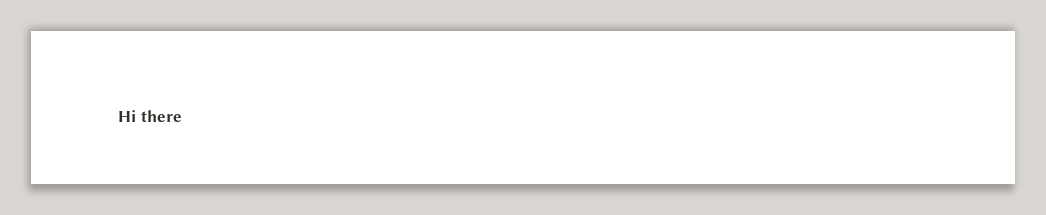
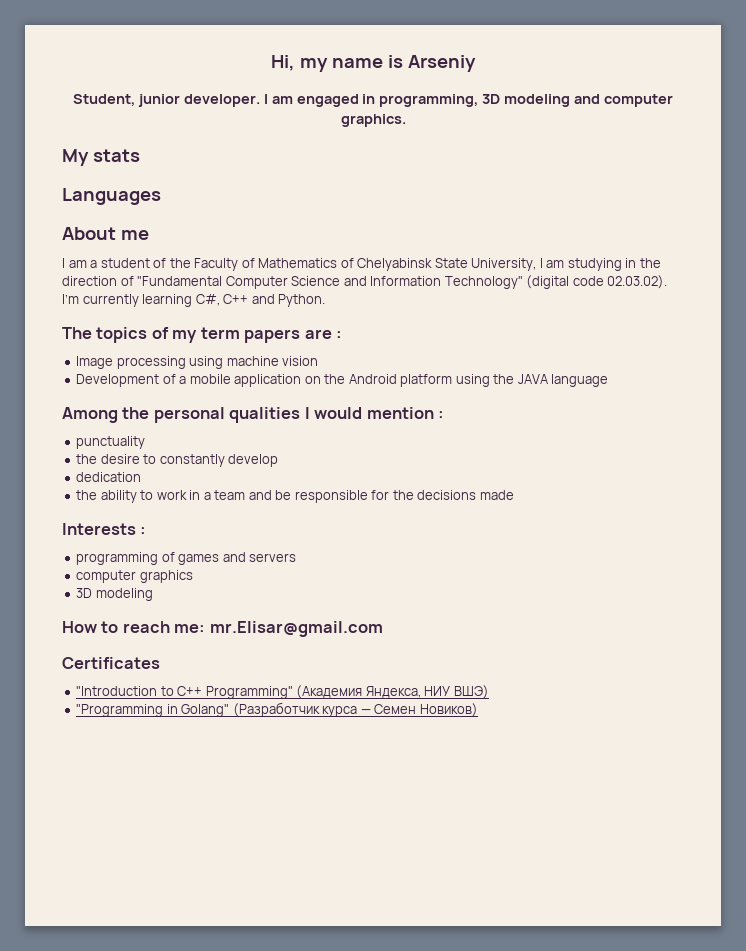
[118,110,182,122] Hi there -> [271,55,476,72] [72,94,674,107] [340,114,406,127] [62,149,140,166] [62,188,161,205] [62,227,149,240] [62,258,661,271] [62,275,668,289] [62,294,326,307] [62,327,343,343] [76,356,319,369] [76,374,609,387] [62,407,445,423] [76,436,146,449] [76,454,279,467] [76,472,142,482] [76,490,514,503] [62,523,147,535] [76,552,297,565] [76,570,193,583] [76,588,153,601] [62,621,383,637] [62,657,160,669] [76,685,489,699] [76,702,478,717] Hi, my name is Arseniy // Student, junior developer. I am engaged in programming, 3D modeling and computer graphics. // My stats // Languages // About me // I am a student of the Faculty of Mathematics of Chelyabinsk State University, I am studying in the direction of "Fundamental Computer Science and Information Technology" (digital code 02.03.02). I’m currently learning C#, C++ and Python. // The topics of my term papers are : // Image processing using machine vision // Development of a mobile application on the Android platform using the JAVA language // Among the personal qualities I would mention : // punctuality // the desire to constantly develop // dedication // the ability to work in a team and be responsible for the decisions made // Interests : // programming of games and servers // computer graphics // 3D modeling // How to reach me: mr.Elisar@gmail.com // Сertificates // "Introduction to C++ Programming" (Академия Яндекса, НИУ ВШЭ) // "Programming in Golang" (Разработчик курса — Семен Новиков)

